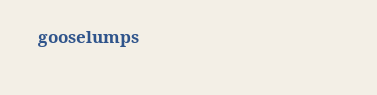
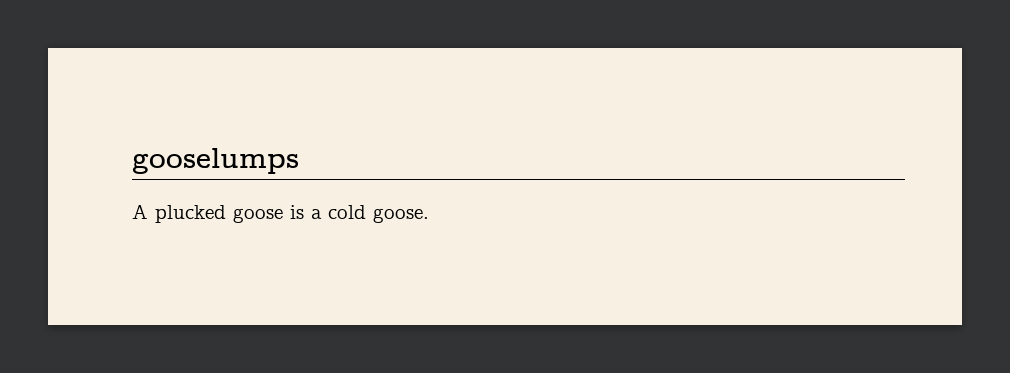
(139, 39) none -> [132,204,429,223] // A plucked goose is a cold goose.

